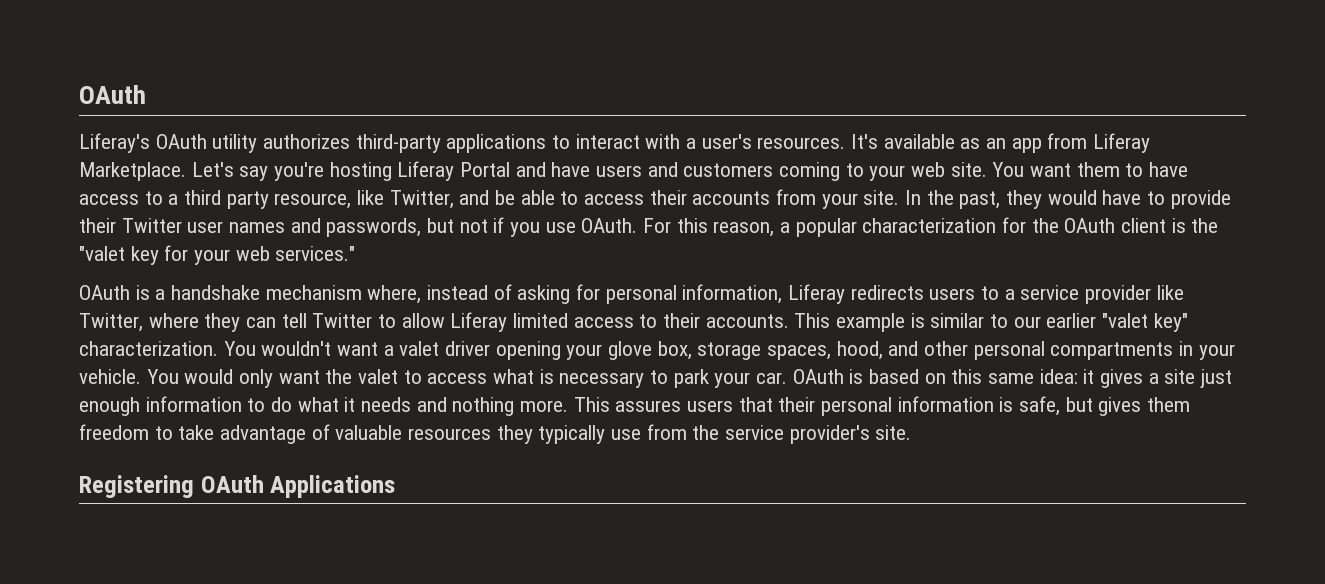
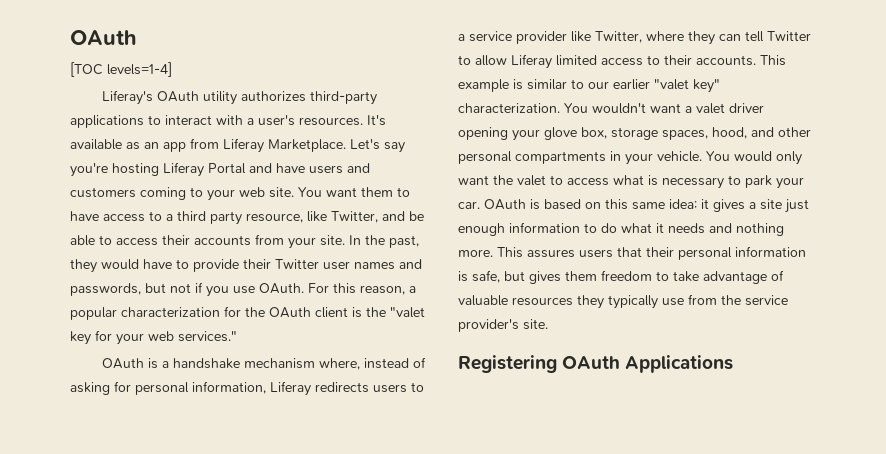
[79,85,146,104] OAuth -> [70,30,136,45] [70,62,172,77] OAuth // [TOC levels=1-4]

